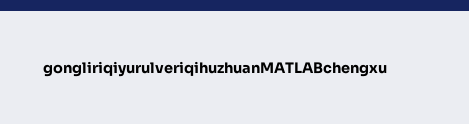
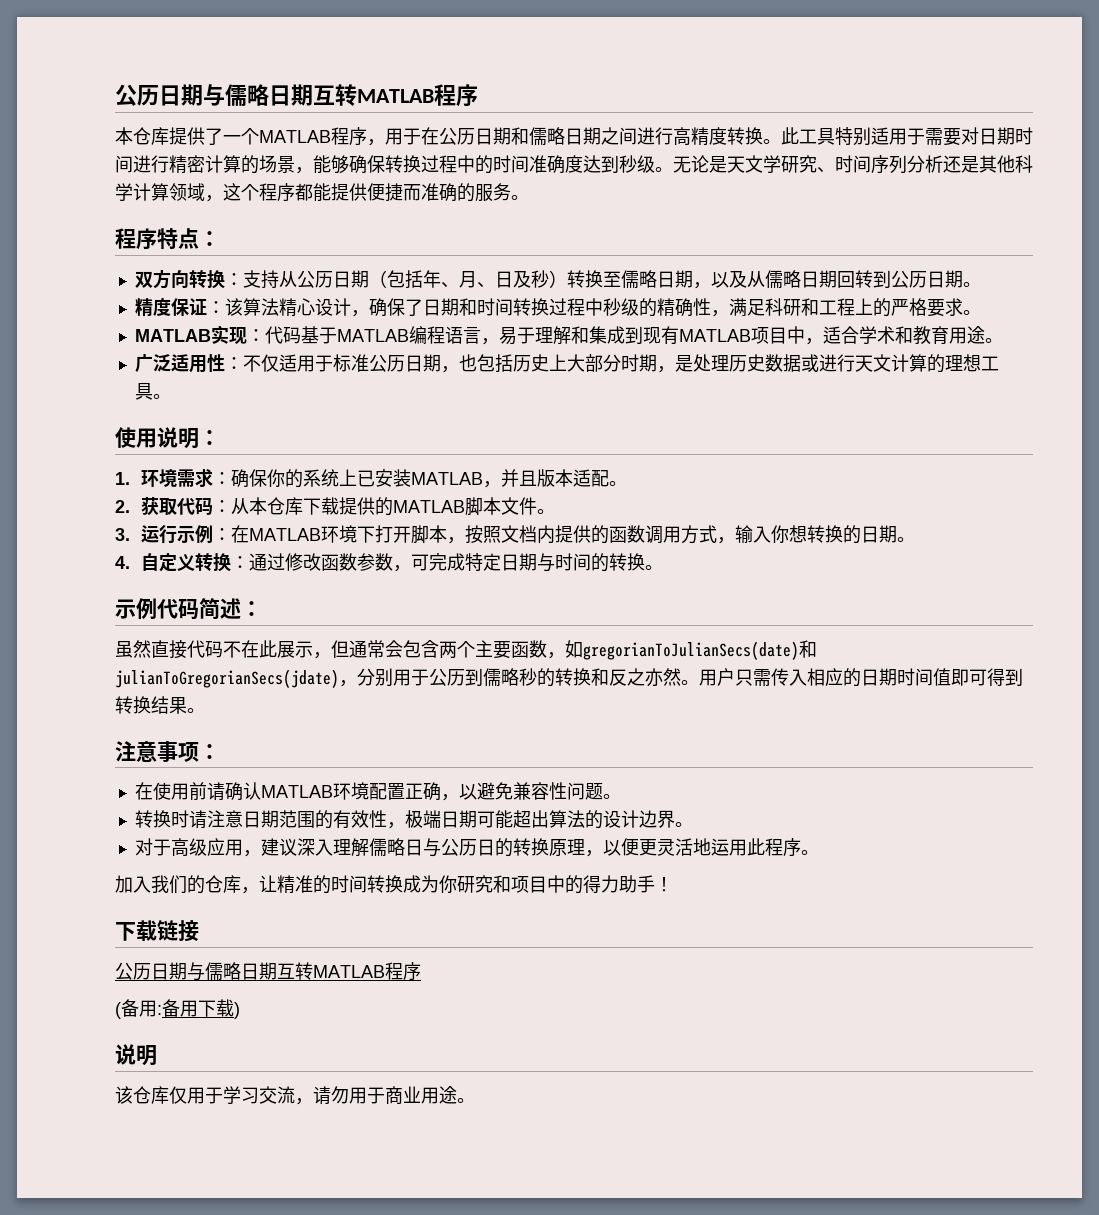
[43,61,387,77] gongliriqiyurulveriqihuzhuanMATLABchengxu -> [115,84,478,107] [115,127,1033,146] [115,155,1033,174] [115,183,529,202] [115,228,220,250] [134,269,981,289] [134,298,981,317] [134,325,1003,345] [134,354,999,373] [134,383,171,400] [115,427,220,449] [115,468,628,488] [115,496,556,516] [115,525,916,544] [115,553,664,572] [115,598,262,620] [115,640,817,660] [115,668,1023,688] [115,696,205,714] [115,740,220,762] [134,782,621,801] [134,810,693,829] [134,838,819,857] [115,875,673,894] [115,920,199,942] [115,962,421,981] [115,999,240,1019] [115,1044,157,1066] [115,1086,475,1105] 公历日期与儒略日期互转MATLAB程序 // 本仓库提供了一个MATLAB程序，用于在公历日期和儒略日期之间进行高精度转换。此工具特别适用于需要对日期时间进行精密计算的场景，能够确保转换过程中的时间准确度达到秒级。无论是天文学研究、时间序列分析还是其他科学计算领域，这个程序都能提供便捷而准确的服务。 // 程序特点： // 双方向转换：支持从公历日期（包括年、月、日及秒）转换至儒略日期，以及从儒略日期回转到公历日期。 // 精度保证：该算法精心设计，确保了日期和时间转换过程中秒级的精确性，满足科研和工程上的严格要求。 // MATLAB实现：代码基于MATLAB编程语言，易于理解和集成到现有MATLAB项目中，适合学术和教育用途。 // 广泛适用性：不仅适用于标准公历日期，也包括历史上大部分时期，是处理历史数据或进行天文计算的理想工具。 // 使用说明： // 1.环境需求：确保你的系统上已安装MATLAB，并且版本适配。 // 2.获取代码：从本仓库下载提供的MATLAB脚本文件。 // 3.运行示例：在MATLAB环境下打开脚本，按照文档内提供的函数调用方式，输入你想转换的日期。 // 4.自定义转换：通过修改函数参数，可完成特定日期与时间的转换。 // 示例代码简述： // 虽然直接代码不在此展示，但通常会包含两个主要函数，如gregorianToJulianSecs(date)和julianToGregorianSecs(jdate)，分别用于公历到儒略秒的转换和反之亦然。用户只需传入相应的日期时间值即可得到转换结果。 // 注意事项： // 在使用前请确认MATLAB环境配置正确，以避免兼容性问题。 // 转换时请注意日期范围的有效性，极端日期可能超出算法的设计边界。 // 对于高级应用，建议深入理解儒略日与公历日的转换原理，以便更灵活地运用此程序。 // 加入我们的仓库，让精准的时间转换成为你研究和项目中的得力助手！ // 下载链接 // 公历日期与儒略日期互转MATLAB程序 // (备用:备用下载) // 说明 // 该仓库仅用于学习交流，请勿用于商业用途。

